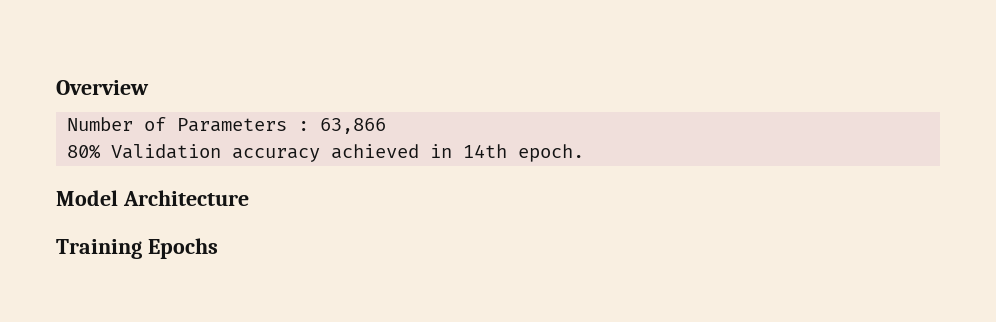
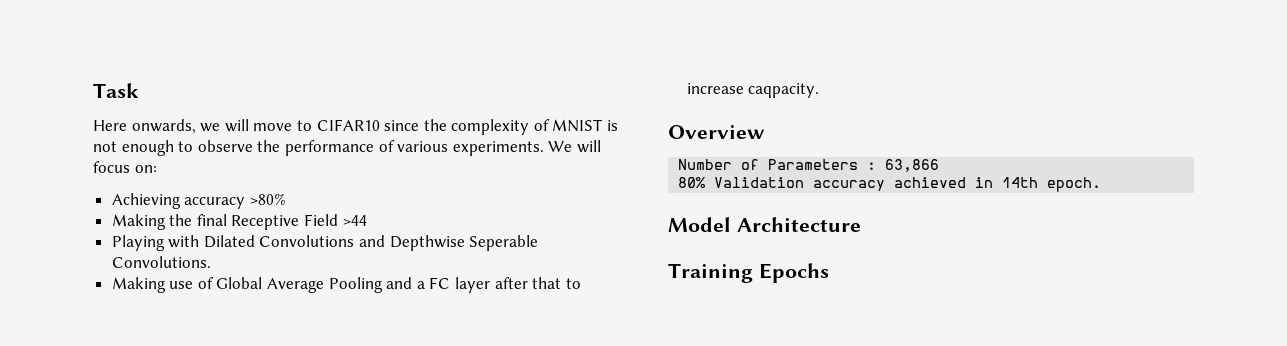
(56, 87) none -> [93,83,139,98] [93,119,619,135] [93,140,601,156] [93,161,157,173] [111,193,286,209] [111,214,367,230] [111,235,539,251] [111,256,211,268] [111,277,581,293] [686,83,820,98] Task // Here onwards, we will move to CIFAR10 since the complexity of MNIST is not enough to observe the performance of various experiments. We will focus on: // Achieving accuracy >80% // Making the final Receptive Field >44 // Playing with Dilated Convolutions and Depthwise Seperable Convolutions. // Making use of Global Average Pooling and a FC layer after that to increase caqpacity. //

